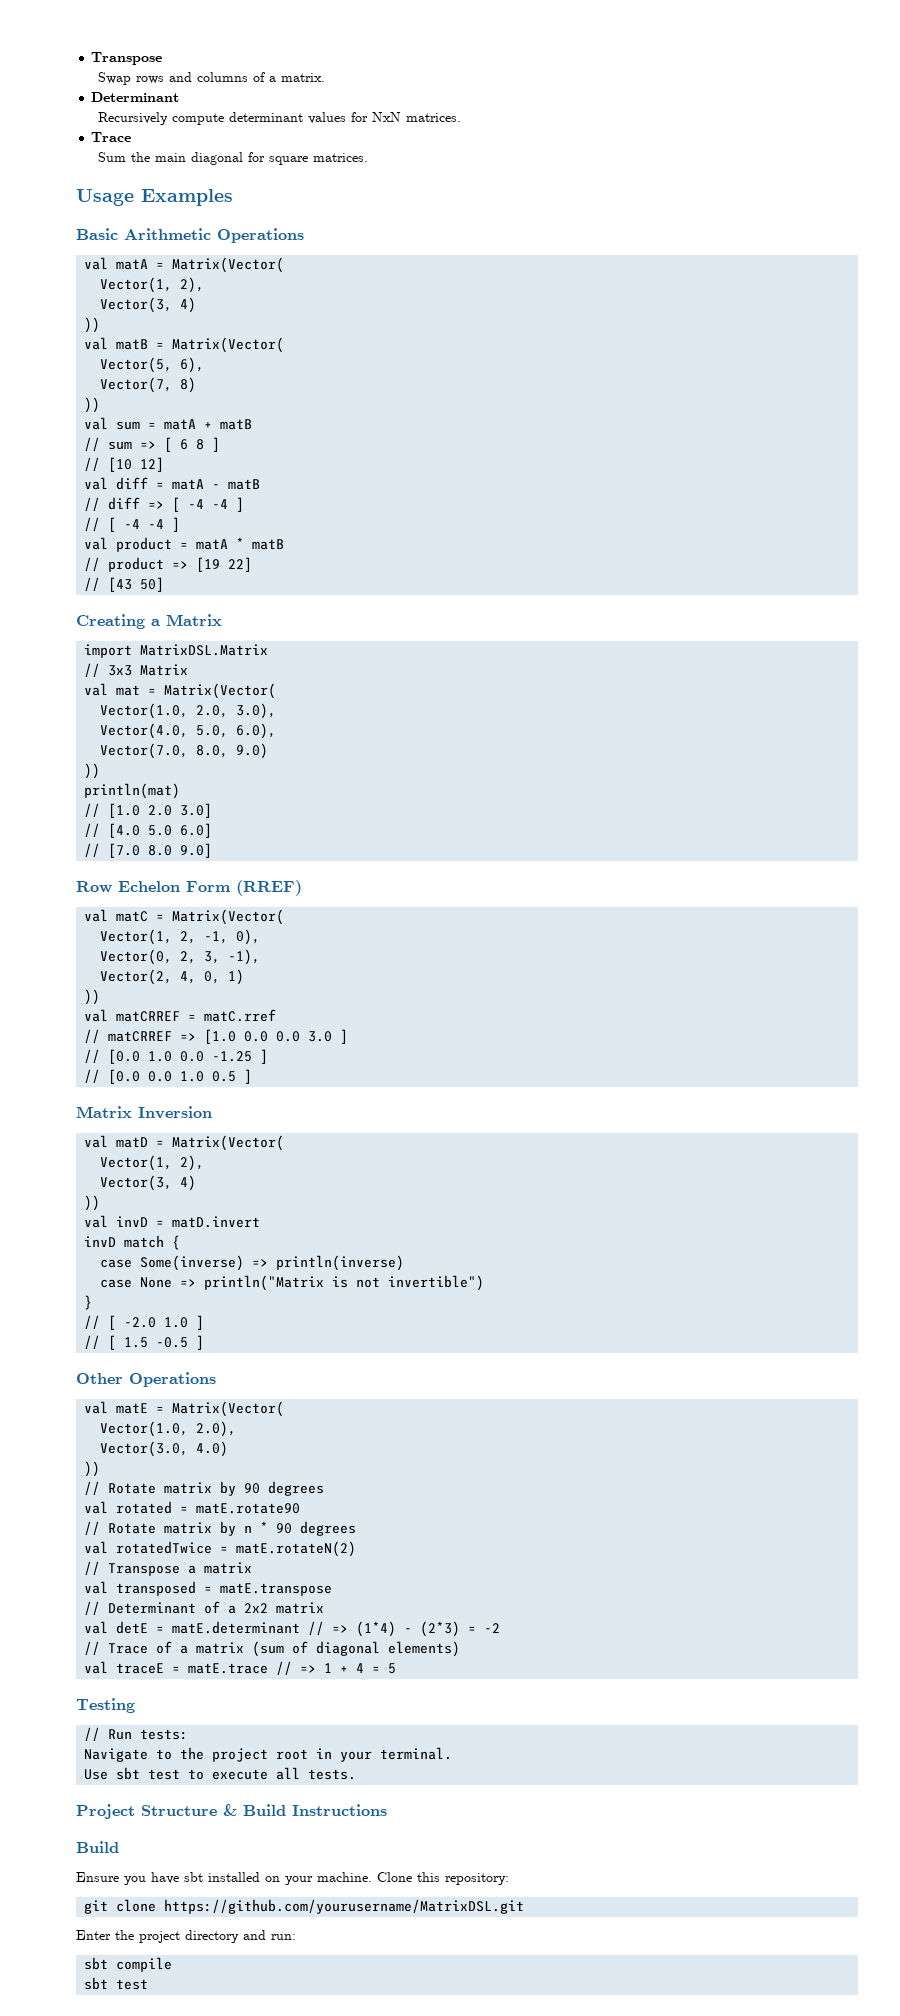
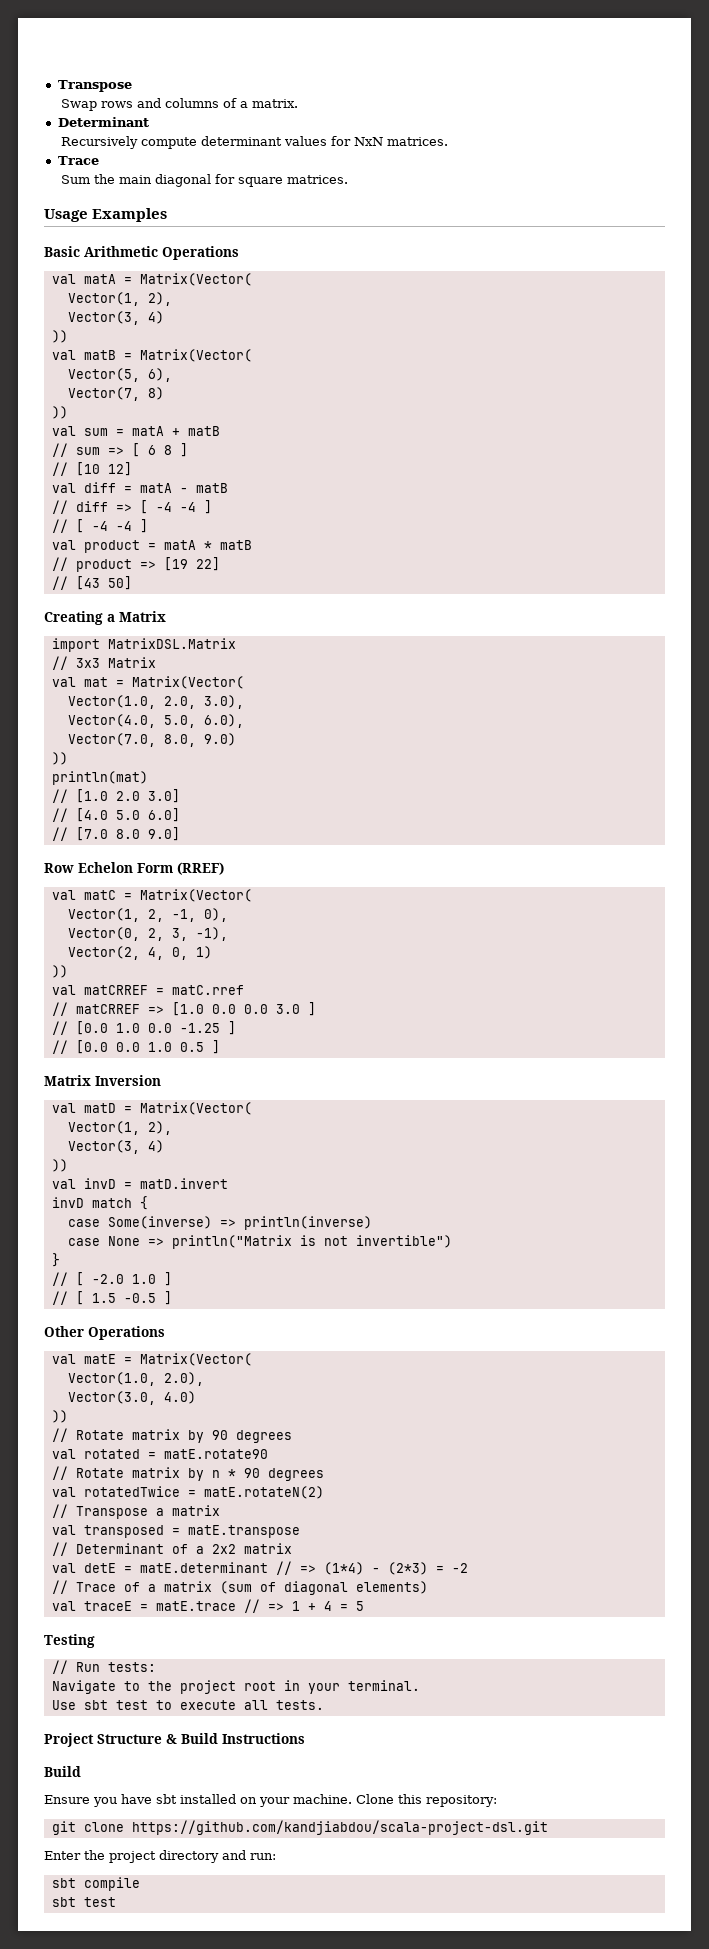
[164,1899,525,1914] https://github.com/yourusername/MatrixDSL.git -> [131,1820,548,1835] https://github.com/kandjiabdou/scala-project-dsl.git

